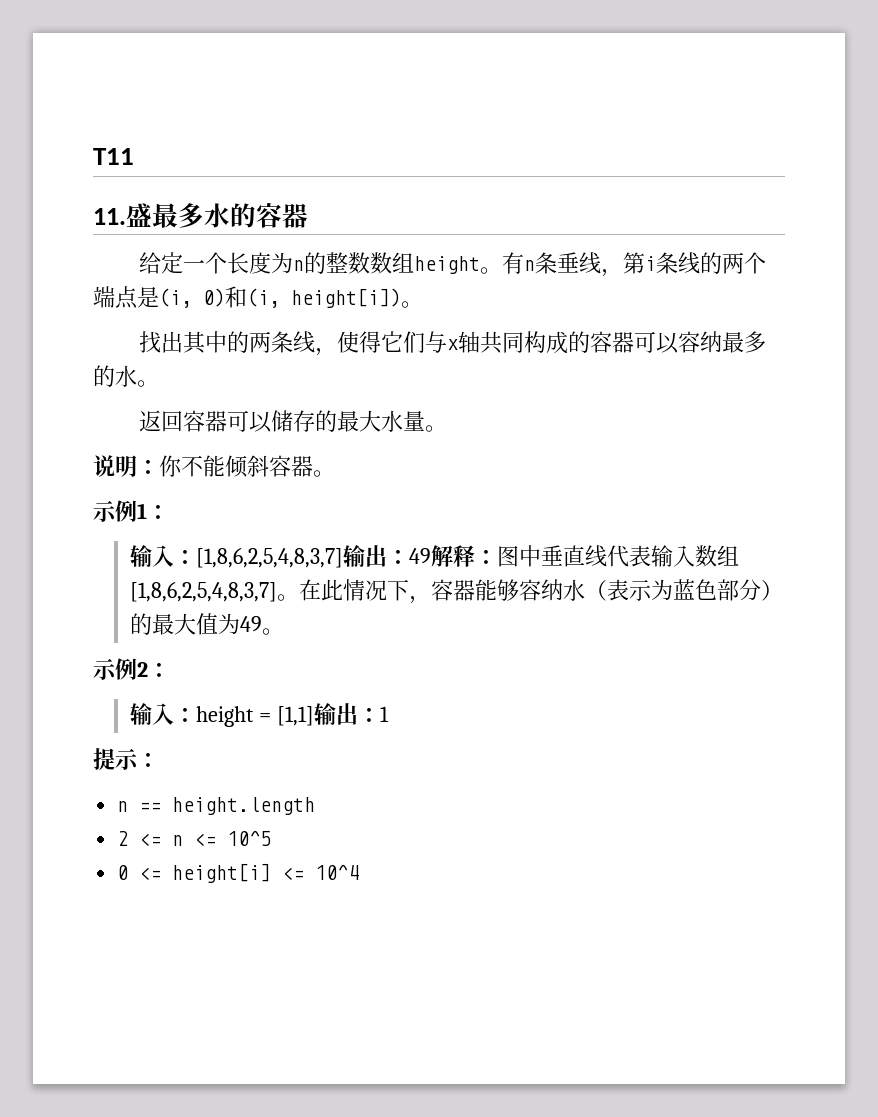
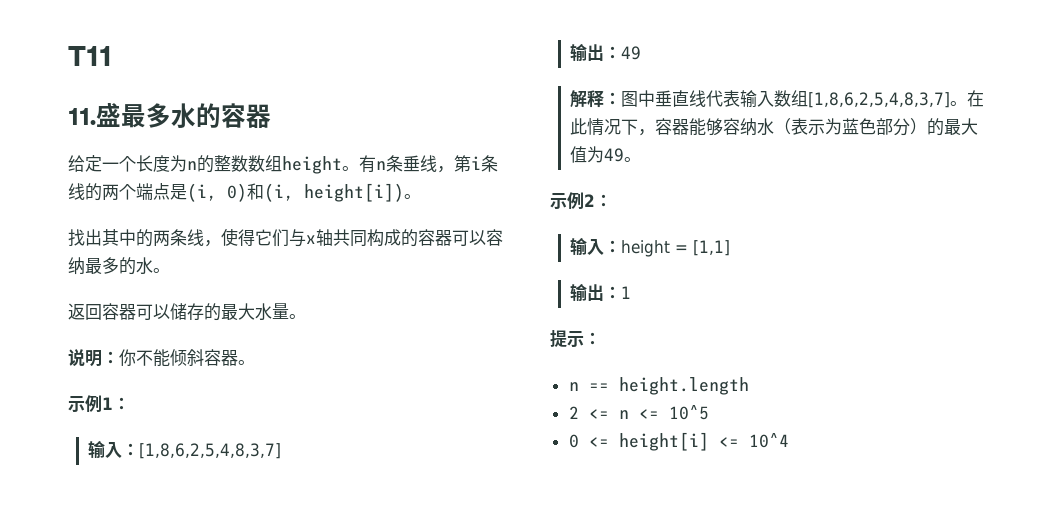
(343, 558) none -> (282, 451) //
(431, 556) none -> (642, 53) //
(314, 716) none -> (731, 248) //

